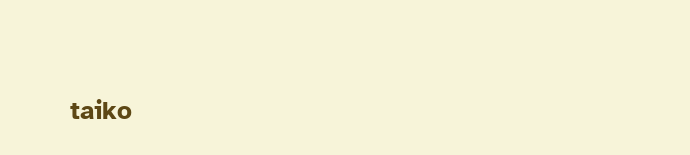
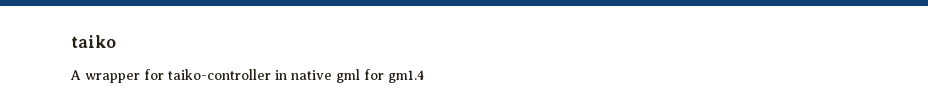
(132, 109) none -> [70,69,424,83] // A wrapper for taiko-controller in native gml for gm1.4

